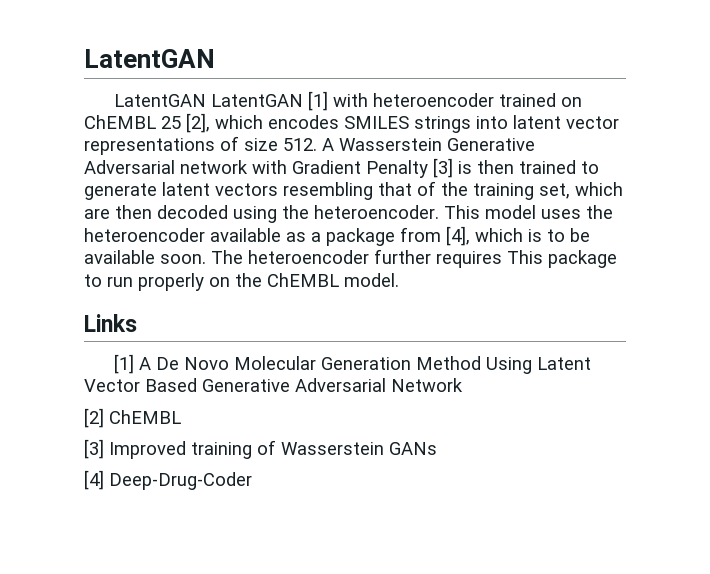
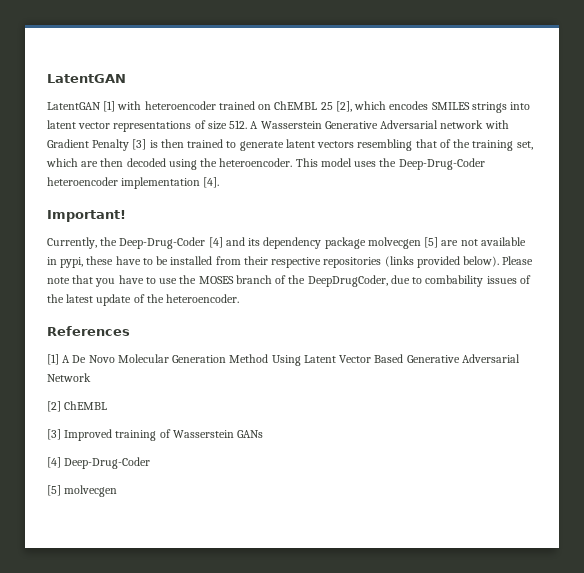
[211,94,304,107] LatentGAN -> (101, 106) none
[84,226,590,246] [84,249,617,268] [84,273,399,291] [84,314,137,332] heteroencoder available as a package from [4], which is to be available soon. The heteroencoder further requires This package to run properly on the ChEMBL model. // Links -> [398,158,485,170] [47,177,220,189] [47,210,126,222] [47,237,526,249] [47,256,534,268] [47,275,531,287] [47,294,240,306] [47,326,130,336] Deep-Drug-Coder heteroencoder implementation [4]. // Important! // Currently, the Deep-Drug-Coder [4] and its dependency package molvecgen [5] are not available in pypi, these have to be installed from their respective repositories (links provided below). Please note that you have to use the MOSES branch of the DeepDrugCoder, due to combability issues of the latest update of the heteroencoder. // References
(252, 481) none -> [47,485,118,497] // [5] molvecgen

